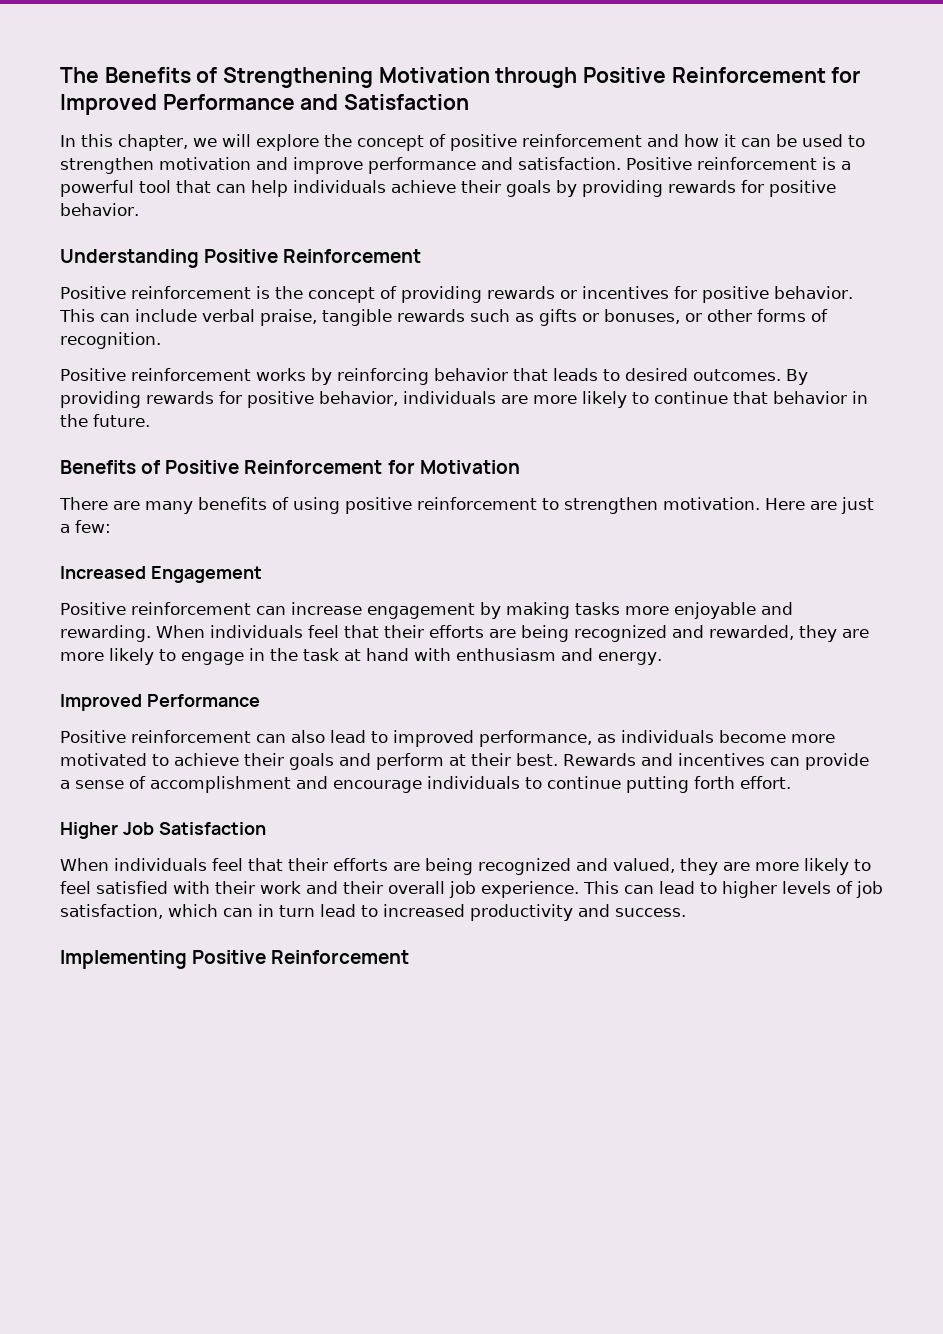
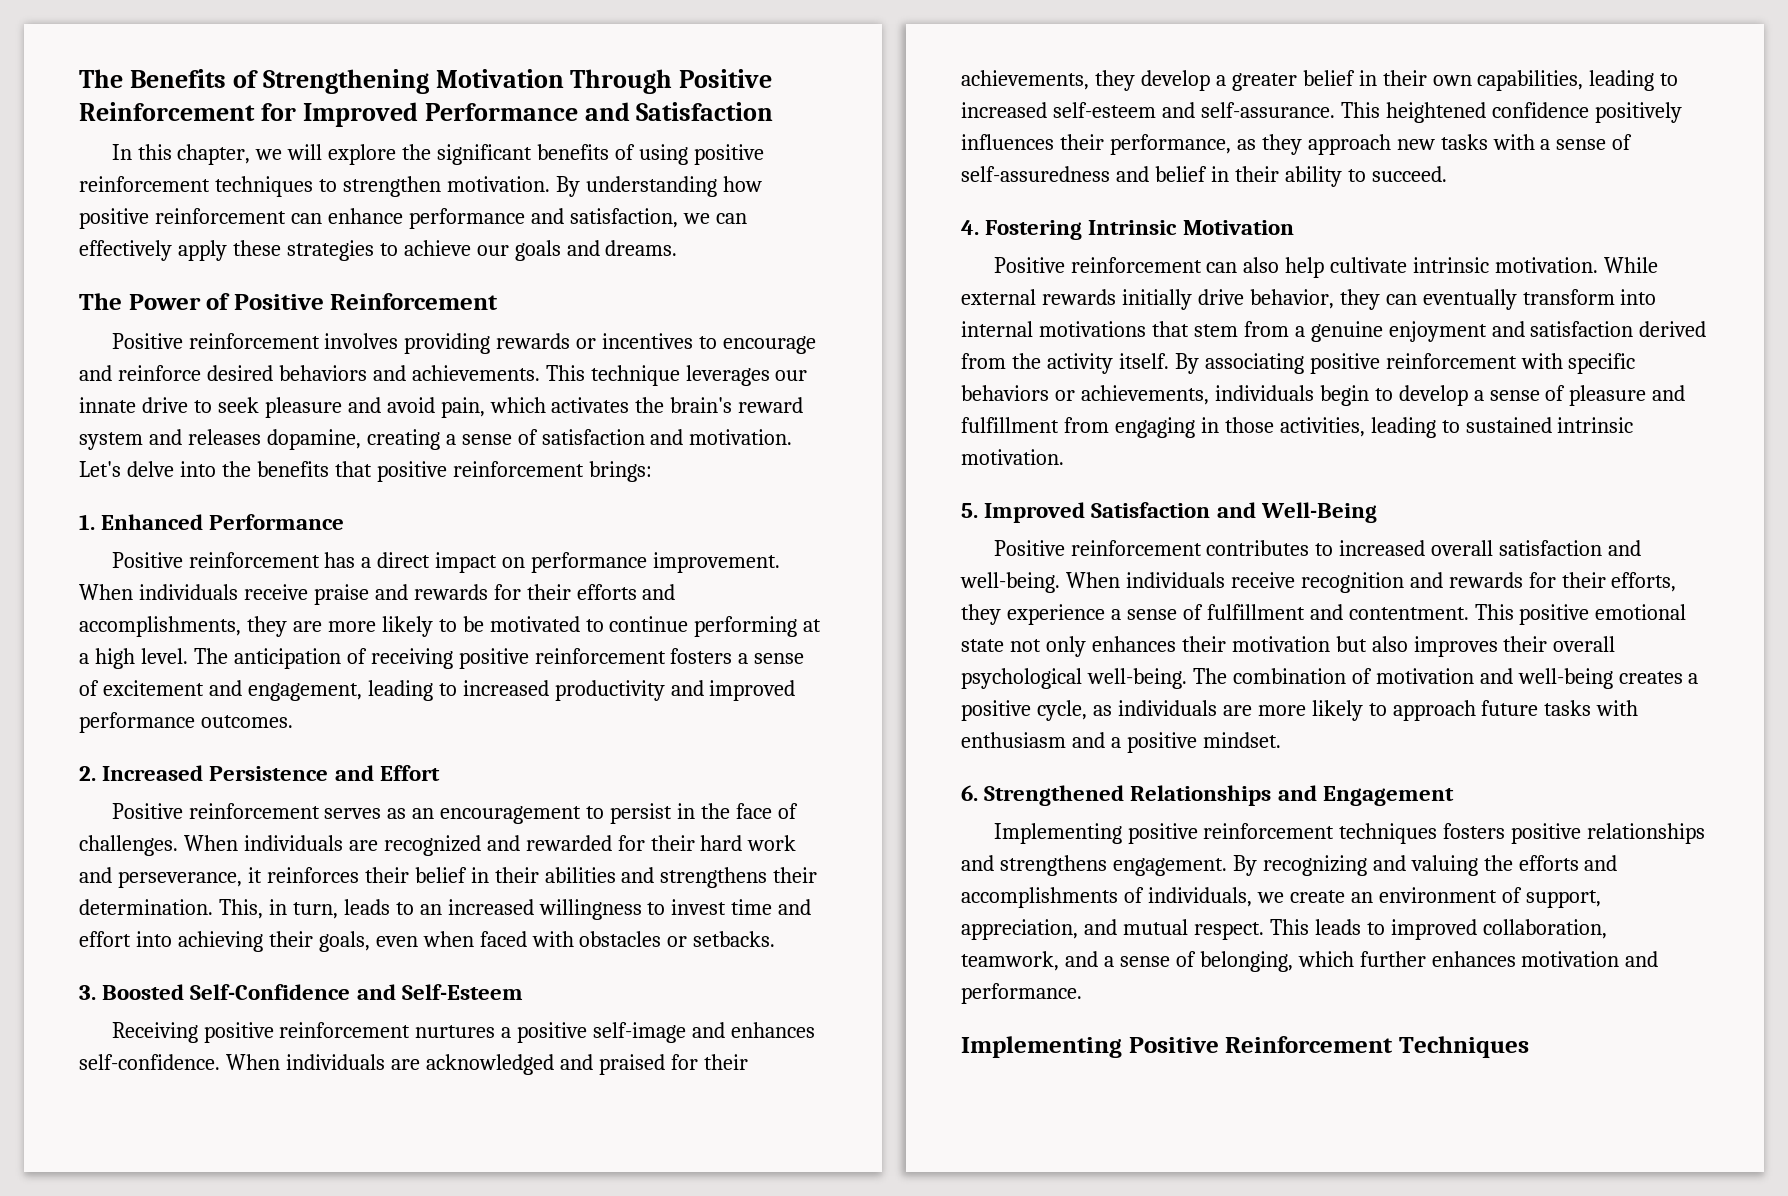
[495,67,578,88] through -> [570,69,673,94] Through
[357,134,865,151] [60,157,851,174] [60,180,836,197] [60,203,139,216] [60,249,422,268] [60,286,853,303] [59,309,828,326] [60,332,161,349] [60,368,808,385] [60,391,398,408] concept of positive reinforcement and how it can be used to strengthen motivation and improve performance and satisfaction. Positive reinforcement is a powerful tool that can help individuals achieve their goals by providing rewards for positive behavior. // Understanding Positive Reinforcement // Positive reinforcement is the concept of providing rewards or incentives for positive behavior. This can include verbal praise, tangible rewards such as gifts or bonuses, or other forms of recognition. // Positive reinforcement works by reinforcing behavior that leads to desired outcomes. By providing rewards for positive behavior, -> [437,144,764,165] [79,176,762,197] [79,208,747,229] [79,240,678,261] [79,293,499,310] [111,333,817,354] [79,365,808,386] [79,397,804,418] [79,429,793,450] [79,461,652,482] [79,514,345,530] [111,552,781,573] [79,584,676,605] [79,616,822,637] [79,648,805,669] [79,680,796,701] [79,712,293,733] [79,765,440,781] [111,803,798,824] [79,835,797,856] [79,867,818,888] [79,899,812,920] [79,931,776,952] [79,984,523,1000] [111,1022,816,1043] [79,1054,748,1075] [961,70,1679,91] [961,102,1682,123] [961,134,1633,155] [961,166,1447,187] [961,220,1294,240] [993,257,1659,278] [961,289,1657,310] [961,321,1707,342] [961,353,1636,374] [961,385,1686,406] [961,417,1634,438] [961,449,1064,465] [961,502,1377,523] [993,540,1642,556] [960,572,1677,593] [961,604,1687,625] [961,636,1616,657] [961,668,1699,689] [961,700,1112,721] significant benefits of using positive reinforcement techniques to strengthen motivation. By understanding how positive reinforcement can enhance performance and satisfaction, we can effectively apply these strategies to achieve our goals and dreams. // The Power of Positive Reinforcement // Positive reinforcement involves providing rewards or incentives to encourage and reinforce desired behaviors and achievements. This technique leverages our innate drive to seek pleasure and avoid pain, which activates the brain's reward system and releases dopamine, creating a sense of satisfaction and motivation. Let's delve into the benefits that positive reinforcement brings: // 1. Enhanced Performance // Positive reinforcement has a direct impact on performance improvement. When individuals receive praise and rewards for their efforts and accomplishments, they are more likely to be motivated to continue performing at a high level. The anticipation of receiving positive reinforcement fosters a sense of excitement and engagement, leading to increased productivity and improved performance outcomes. // 2. Increased Persistence and Effort // Positive reinforcement serves as an encouragement to persist in the face of challenges. When individuals are recognized and rewarded for their hard work and perseverance, it reinforces their belief in their abilities and strengthens their determination. This, in turn, leads to an increased willingness to invest time and effort into achieving their goals, even when faced with obstacles or setbacks. // 3. Boosted Self-Confidence and Self-Esteem // Receiving positive reinforcement nurtures a positive self-image and enhances self-confidence. When individuals are acknowledged and praised for their achievements, they develop a greater belief in their own capabilities, leading to increased self-esteem and self-assurance. This heightened confidence positively influences their performance, as they approach new tasks with a sense of self-assuredness and belief in their ability to succeed. // 4. Fostering Intrinsic Motivation // Positive reinforcement can also help cultivate intrinsic motivation. While external rewards initially drive behavior, they can eventually transform into internal motivations that stem from a genuine enjoyment and satisfaction derived from the activity itself. By associating positive reinforcement with specific behaviors or achievements, individuals begin to develop a sense of pleasure and fulfillment from engaging in those activities, leading to sustained intrinsic motivation. // 5. Improved Satisfaction and Well-Being // Positive reinforcement contributes to increased overall satisfaction and well-being. When individuals receive recognition and rewards for their efforts, they experience a sense of fulfillment and contentment. This positive emotional state not only enhances their motivation but also improves their overall psychological well-being. The combination of motivation and well-being creates a positive cycle, as
[654,391,868,404] [60,414,150,427] [60,460,520,474] [59,497,874,514] [60,520,111,533] [60,566,262,583] [60,602,793,619] [60,625,869,642] [60,648,662,665] [60,694,260,711] [60,730,835,747] [60,753,869,770] [60,776,791,793] [60,822,266,839] [60,858,871,875] [60,881,883,898] [60,904,686,921] continue that behavior in the future. // Benefits of Positive Reinforcement for Motivation // There are many benefits of using positive reinforcement to strengthen motivation. Here are just a few: // Increased Engagement // Positive reinforcement can increase engagement by making tasks more enjoyable and rewarding. When individuals feel that their efforts are being recognized and rewarded, they are more likely to engage in the task at hand with enthusiasm and energy. // Improved Performance // Positive reinforcement can also lead to improved performance, as individuals become more motivated to achieve their goals and perform at their best. Rewards and incentives can provide a sense of accomplishment and encourage individuals to continue putting forth effort. // Higher Job Satisfaction // When individuals feel that their efforts are being recognized and valued, they are more likely to feel satisfied with their work and their overall job experience. This can lead to higher levels of job satisfaction, which can in turn lead to increased productivity and success. -> [1392,700,1639,721] [961,732,1281,753] [961,785,1454,806] [993,823,1706,844] [961,855,1618,876] [961,887,1601,908] [961,919,1607,940] [961,951,1659,972] [961,983,1082,1004] approach future tasks with enthusiasm and a positive mindset. // 6. Strengthened Relationships and Engagement // Implementing positive reinforcement techniques fosters positive relationships and strengthens engagement. By recognizing and valuing the efforts and accomplishments of individuals, we create an environment of support, appreciation, and mutual respect. This leads to improved collaboration, teamwork, and a sense of belonging, which further enhances motivation and performance.
(410, 957) none -> [1398,1036,1529,1058] Techniques

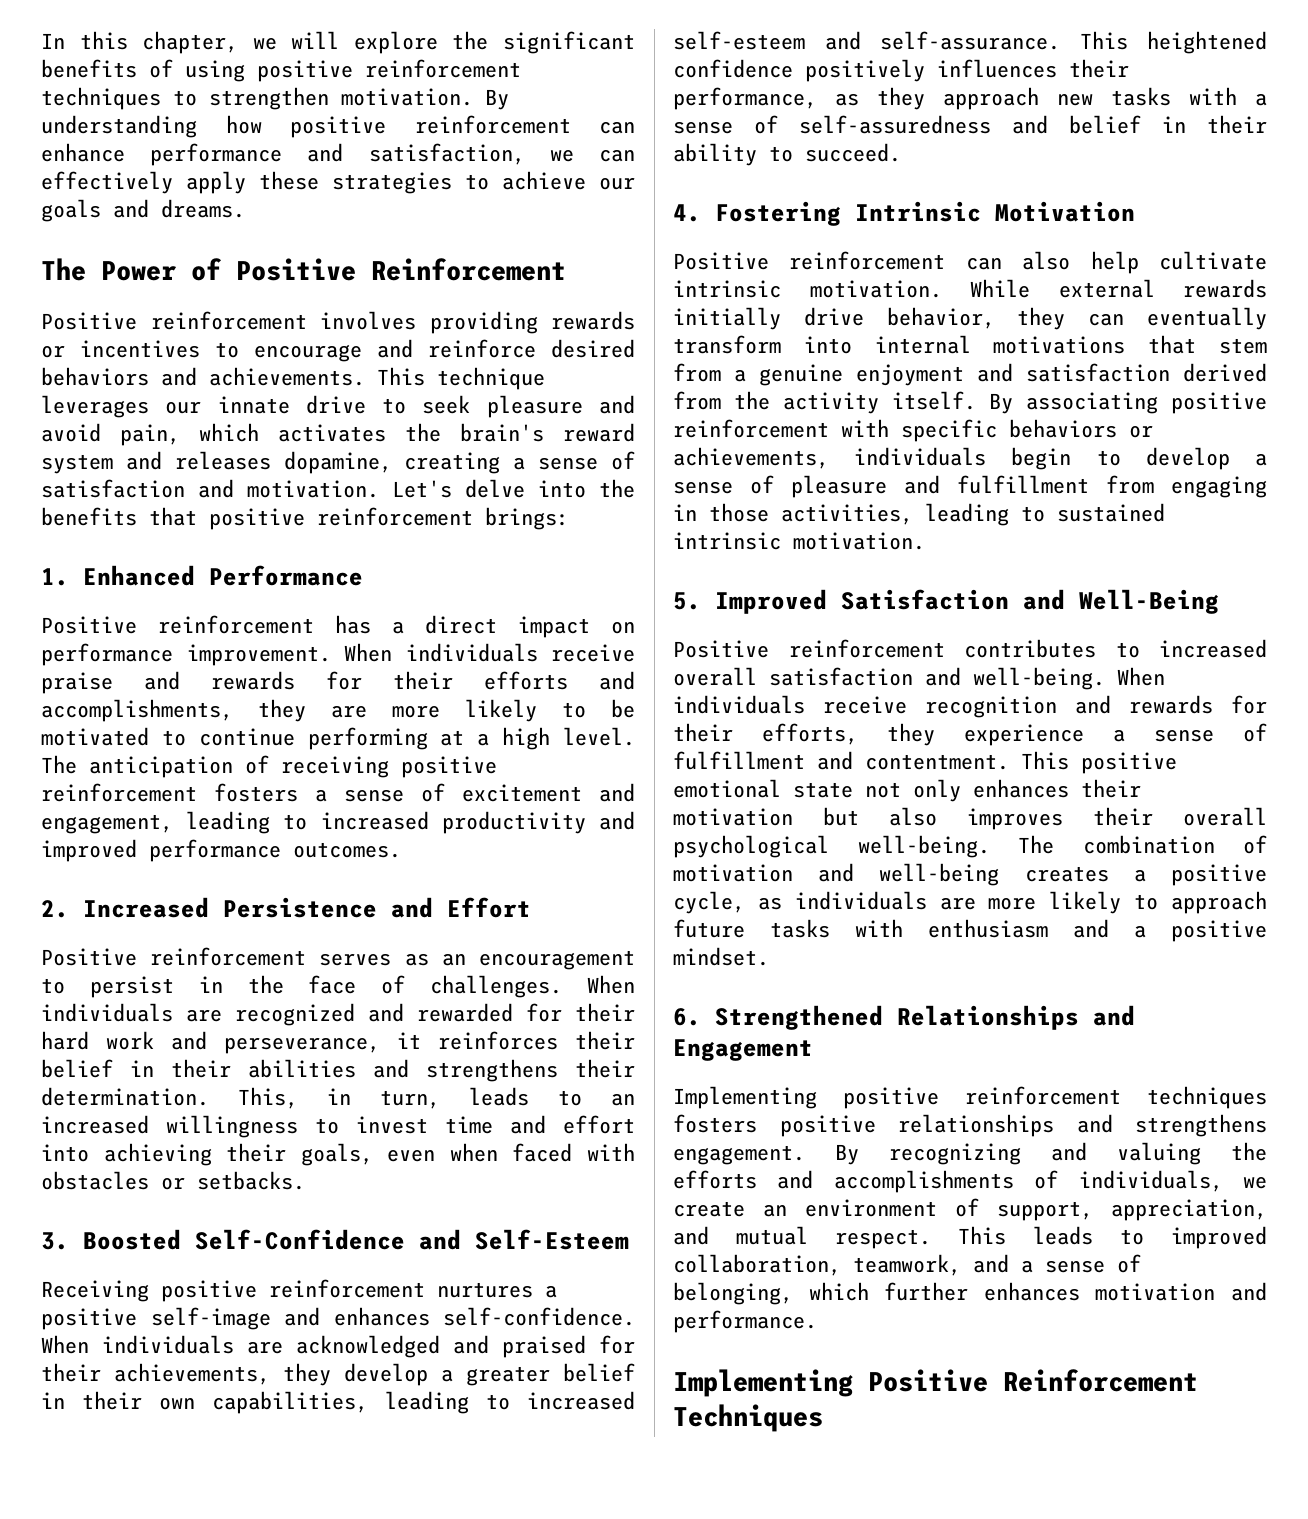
[79,69,773,94] [79,102,774,127] The Benefits of Strengthening Motivation Through Positive Reinforcement for Improved Performance and Satisfaction // -> (41, 41) none

